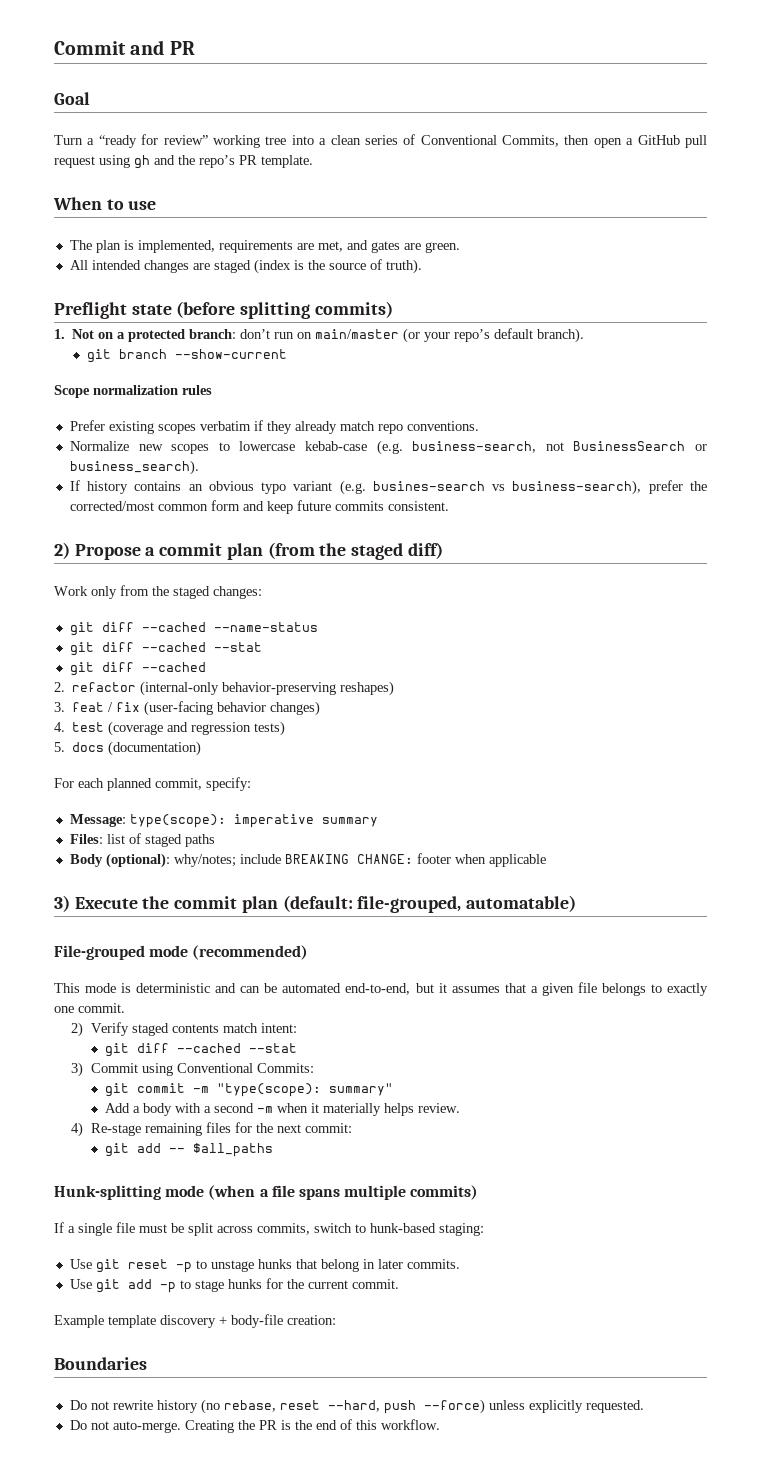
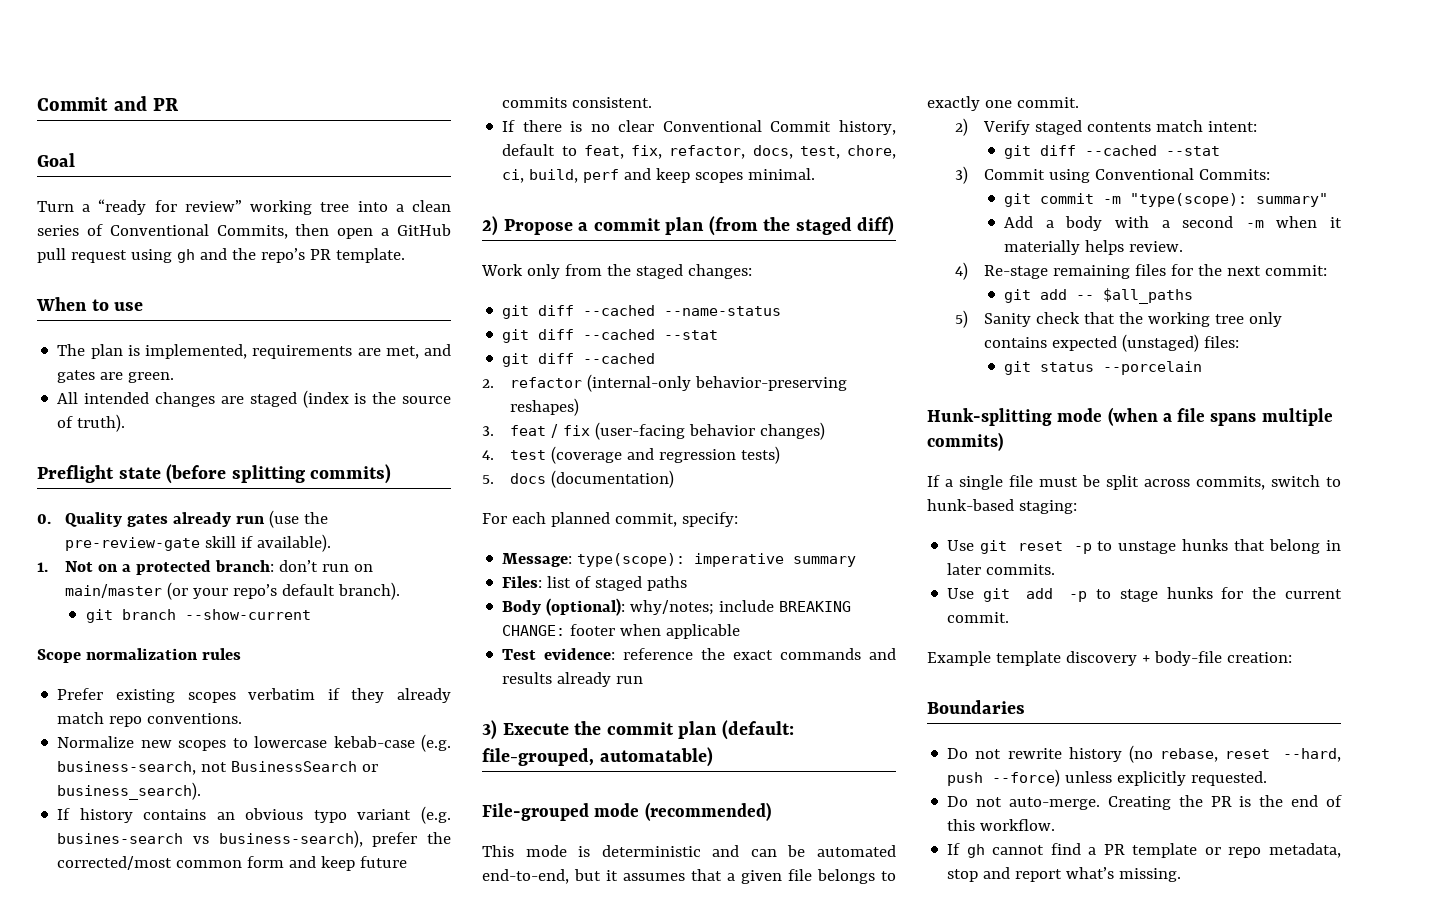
(393, 309) none -> [37,510,329,528] [65,534,332,552] // 0. Quality gates already run (use the pre-review-gate skill if available).
(449, 506) none -> [502,120,896,135] [502,144,896,159] [502,168,816,183] // If there is no clear Conventional Commit history, default to feat, fix, refactor, docs, test, chore, ci, build, perf and keep scopes minimal.
(546, 860) none -> [502,648,896,660] [502,672,644,687] // Test evidence: reference the exact commands and results already run
(273, 1150) none -> [955,310,1282,328] [983,334,1239,352] [1004,361,1203,375] // 5) Sanity check that the working tree only contains expected (unstaged) files: // git status --porcelain
(440, 1424) none -> [947,843,1341,858] [947,867,1182,882] // If gh cannot find a PR template or repo metadata, stop and report what’s missing.

